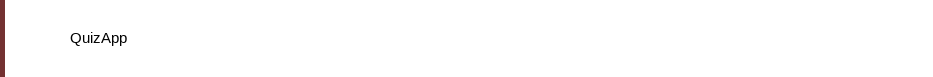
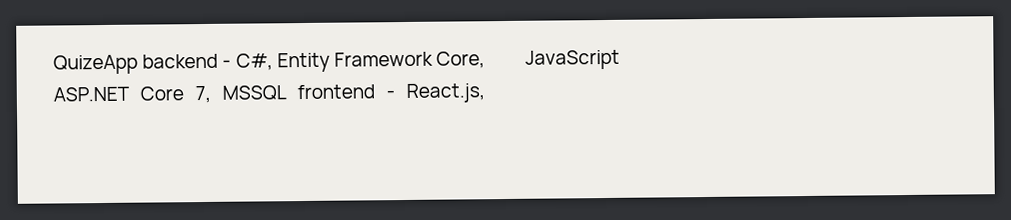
[70,32,127,46] QuizApp -> [53,51,486,75] [53,83,485,104] [525,49,620,70] QuizeApp backend - C#, Entity Framework Core, ASP.NET Core 7, MSSQL frontend - React.js, JavaScript

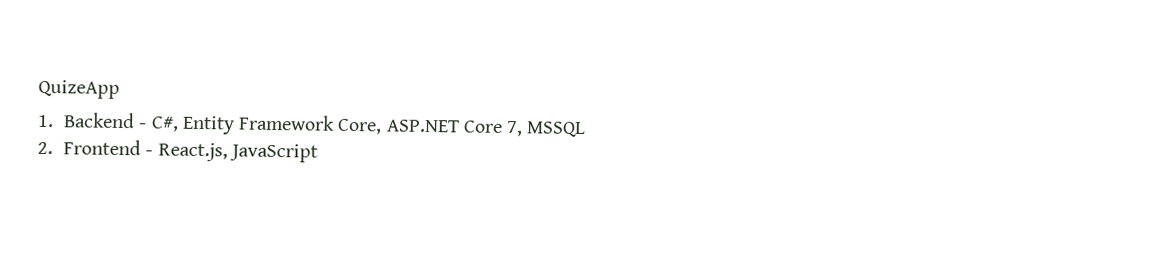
[142,53,219,69] backend -> [37,112,135,129] // 1. Backend
[297,84,376,100] frontend -> [37,139,141,156] // 2. Frontend

